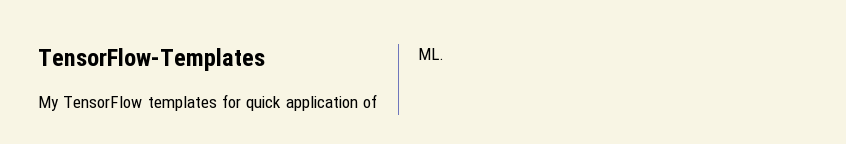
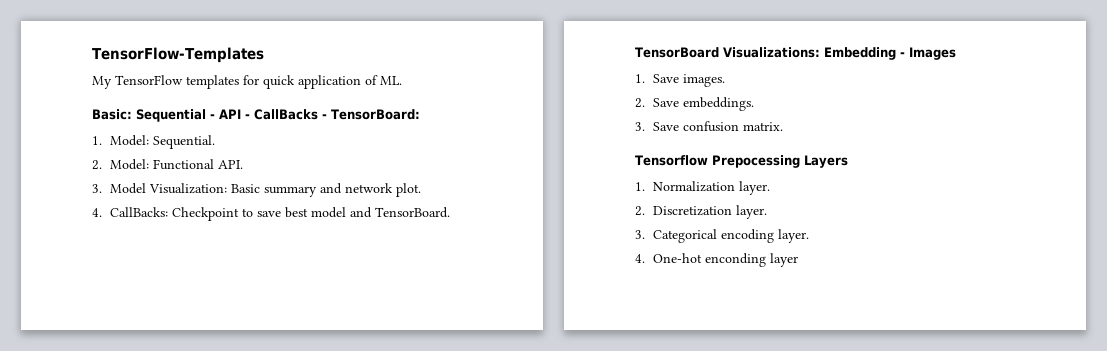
(444, 54) none -> [92,109,420,122] [92,135,216,149] [92,159,244,170] [92,183,422,197] [92,207,451,221] [635,47,956,60] [635,74,726,87] [635,97,755,111] [635,121,784,132] [635,155,848,168] [635,181,771,195] [635,205,768,219] [635,229,810,243] [635,253,799,267] // Basic: Sequential - API - CallBacks - TensorBoard: // 1. Model: Sequential. // 2. Model: Functional API. // 3. Model Visualization: Basic summary and network plot. // 4. CallBacks: Checkpoint to save best model and TensorBoard. // TensorBoard Visualizations: Embedding - Images // 1. Save images. // 2. Save embeddings. // 3. Save confusion matrix. // Tensorflow Prepocessing Layers // 1. Normalization layer. // 2. Discretization layer. // 3. Categorical encoding layer. // 4. One-hot enconding layer

